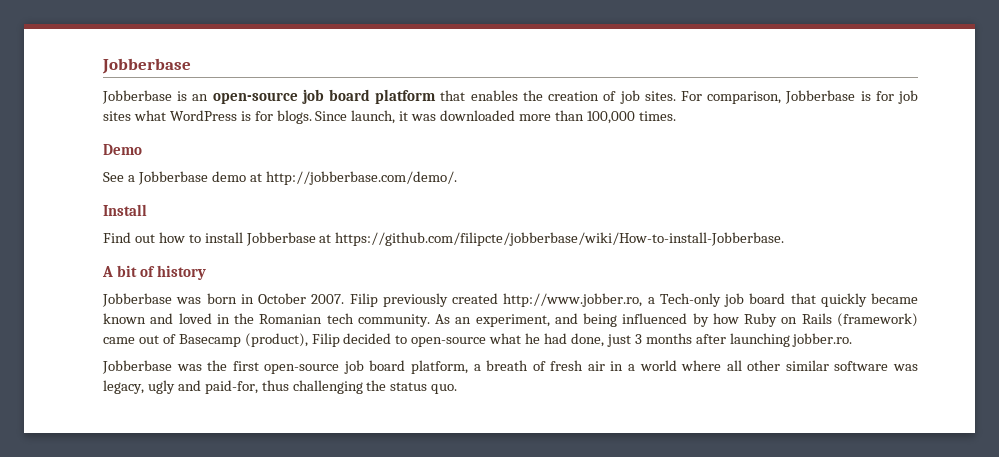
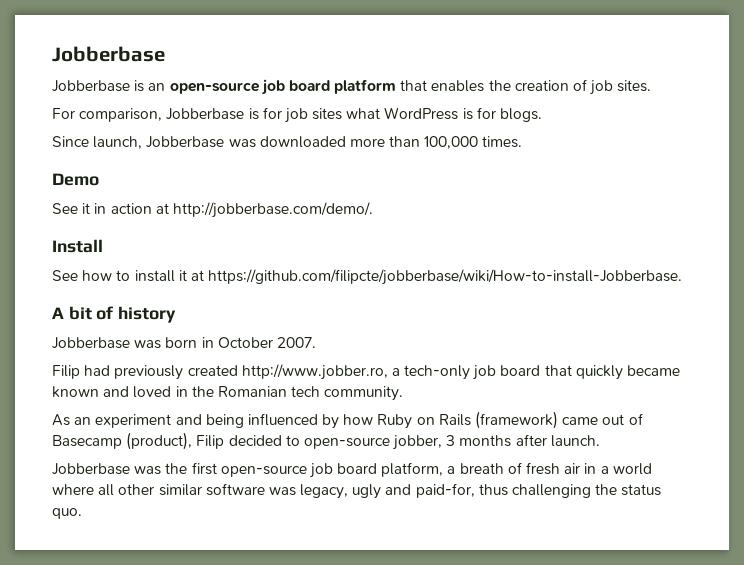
(676, 96) none -> (652, 86) //
(312, 117) none -> (543, 115) //
[399,111,409,121] it -> [146,136,225,148] Jobberbase
[127,171,246,185] a Jobberbase demo -> [82,203,152,214] it in action
[103,232,155,243] Find out -> [52,270,78,281] See
[245,232,316,246] Jobberbase -> [178,270,187,281] it
[349,293,378,307] Filip -> [52,365,111,379] // Filip had
[659,293,721,307] Tech-only -> [404,365,471,380] tech-only
(430, 320) none -> (404, 393) //
[475,314,550,327] experiment, -> [95,414,172,428] experiment
[489,333,631,347] what he had done, just -> [393,435,443,450] jobber,
[729,333,853,347] launching jobber.ro. -> [550,435,600,447] launch.

